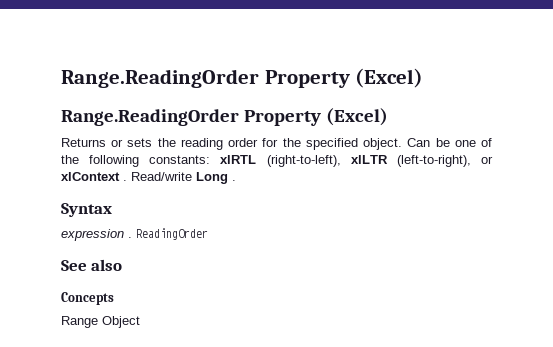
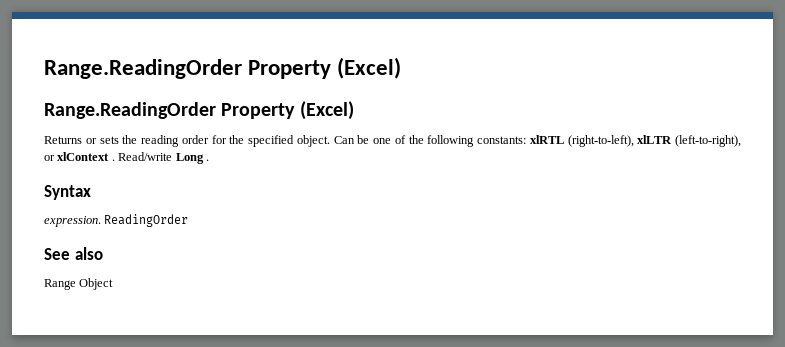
[61,229,132,241] expression . -> [44,216,101,227] expression.
[61,292,114,305] // Concepts -> (103, 253) none

